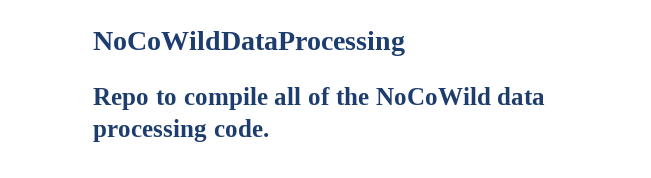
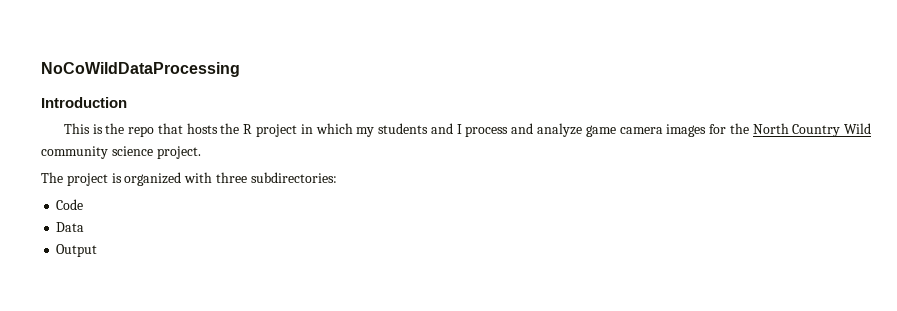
[93,87,546,110] [93,119,269,142] Repo to compile all of the NoCoWild data processing code. -> [41,97,127,108] [63,123,872,137] [41,146,201,159] [41,172,337,186] [56,199,84,210] [56,222,85,232] [56,244,98,257] Introduction // This is the repo that hosts the R project in which my students and I process and analyze game camera images for the North Country Wild community science project. // The project is organized with three subdirectories: // Code // Data // Output

